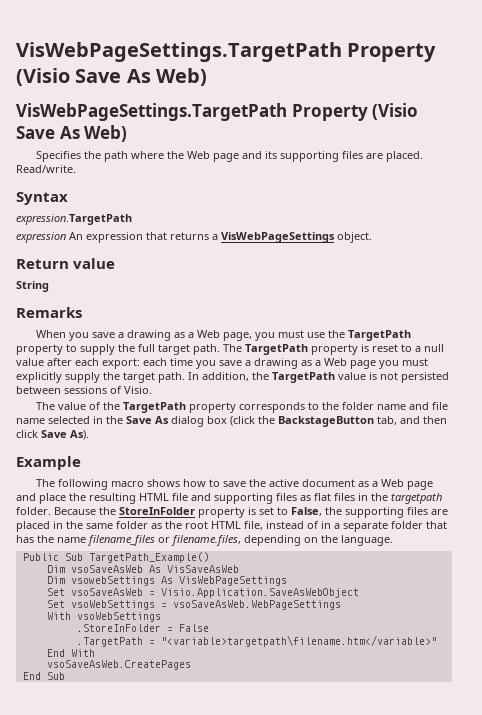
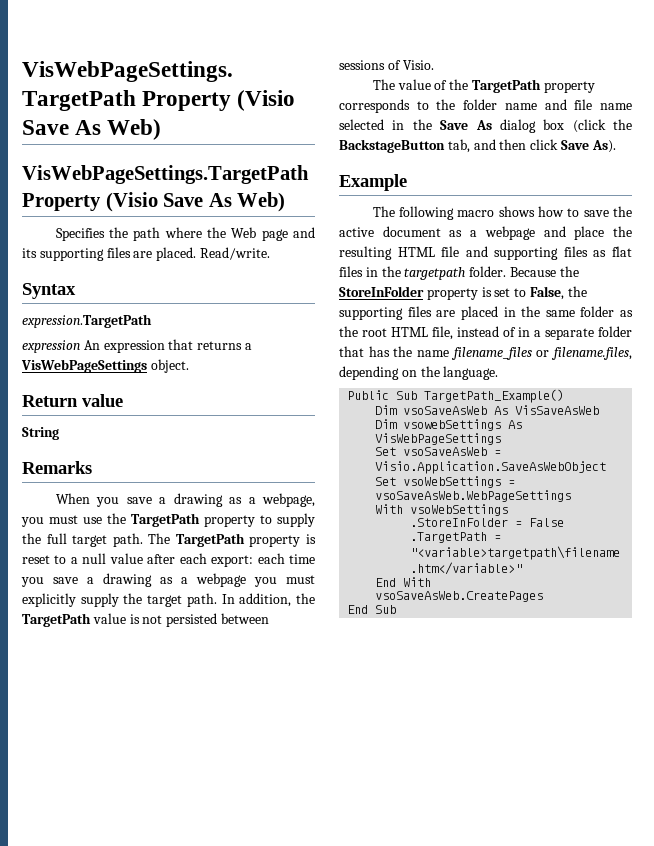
[196,330,252,341] Web page, -> [262,493,315,507] webpage,
[324,358,376,369] Web page -> [196,573,246,587] webpage
[380,479,433,490] Web page -> [484,226,535,240] webpage

